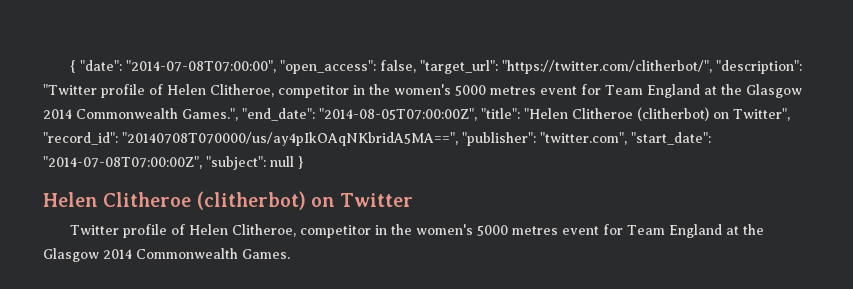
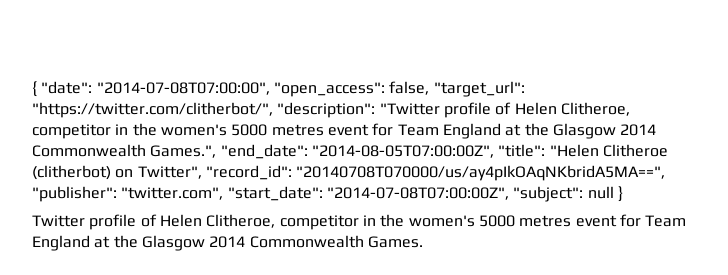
[43,191,414,210] // Helen Clitheroe (clitherbot) on Twitter -> (623, 194) none

